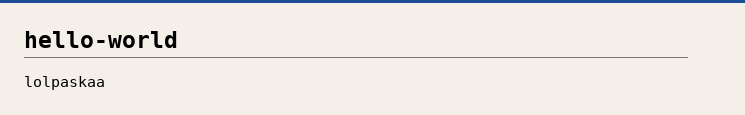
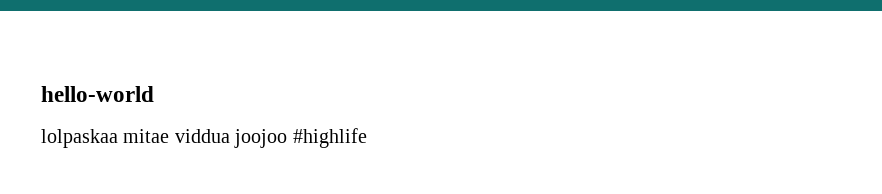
(105, 83) none -> [123,128,367,148] mitae viddua joojoo #highlife

